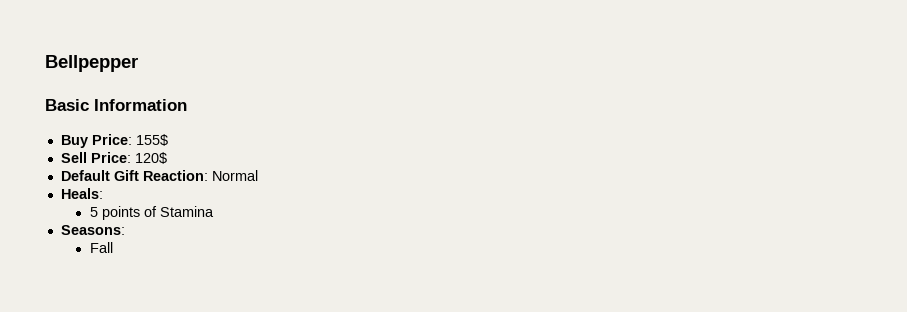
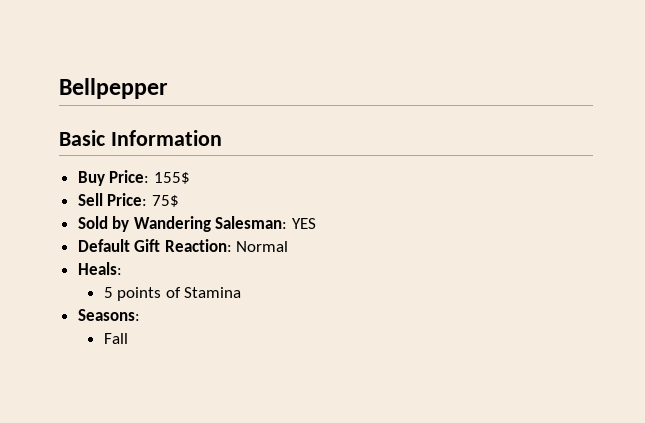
[134,152,167,164] 120$ -> [151,195,179,207] [77,216,317,232] 75$ // Sold by Wandering Salesman: YES

